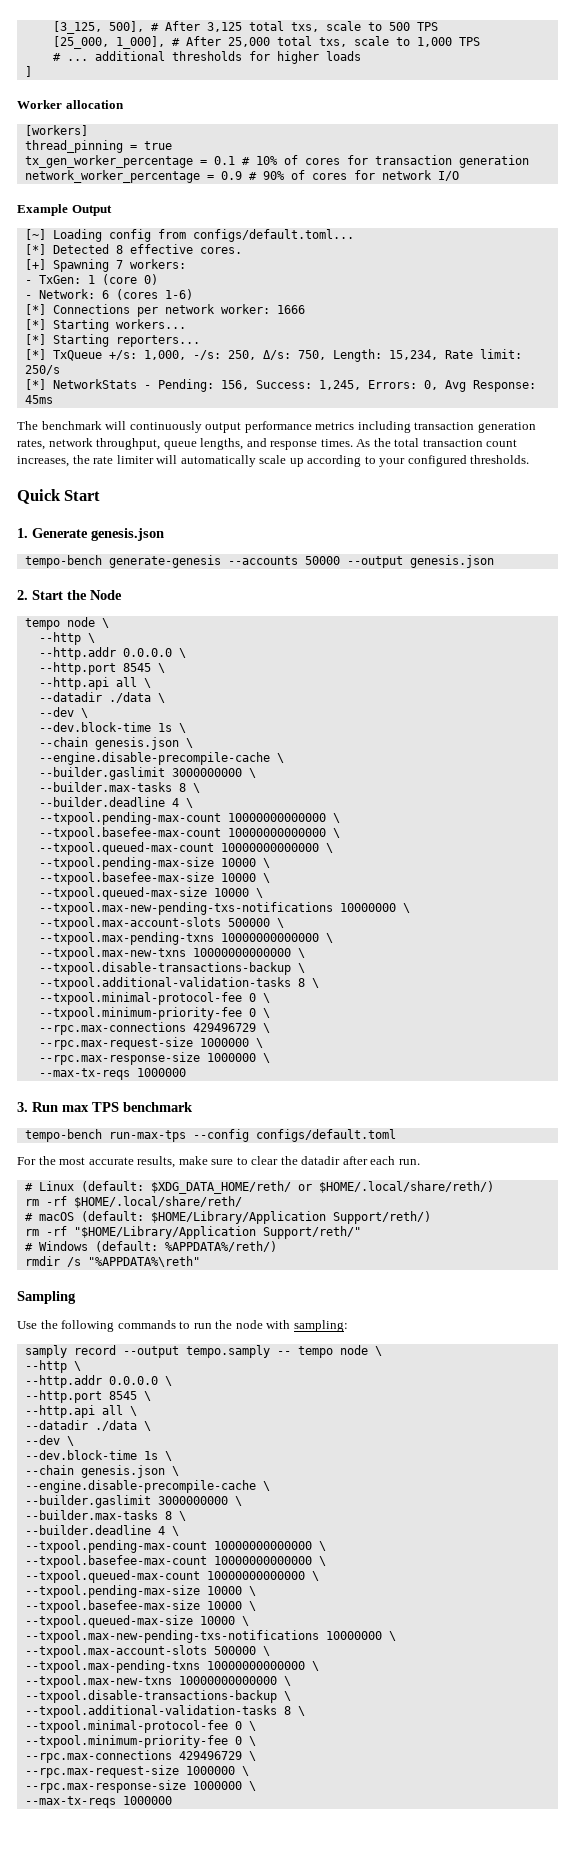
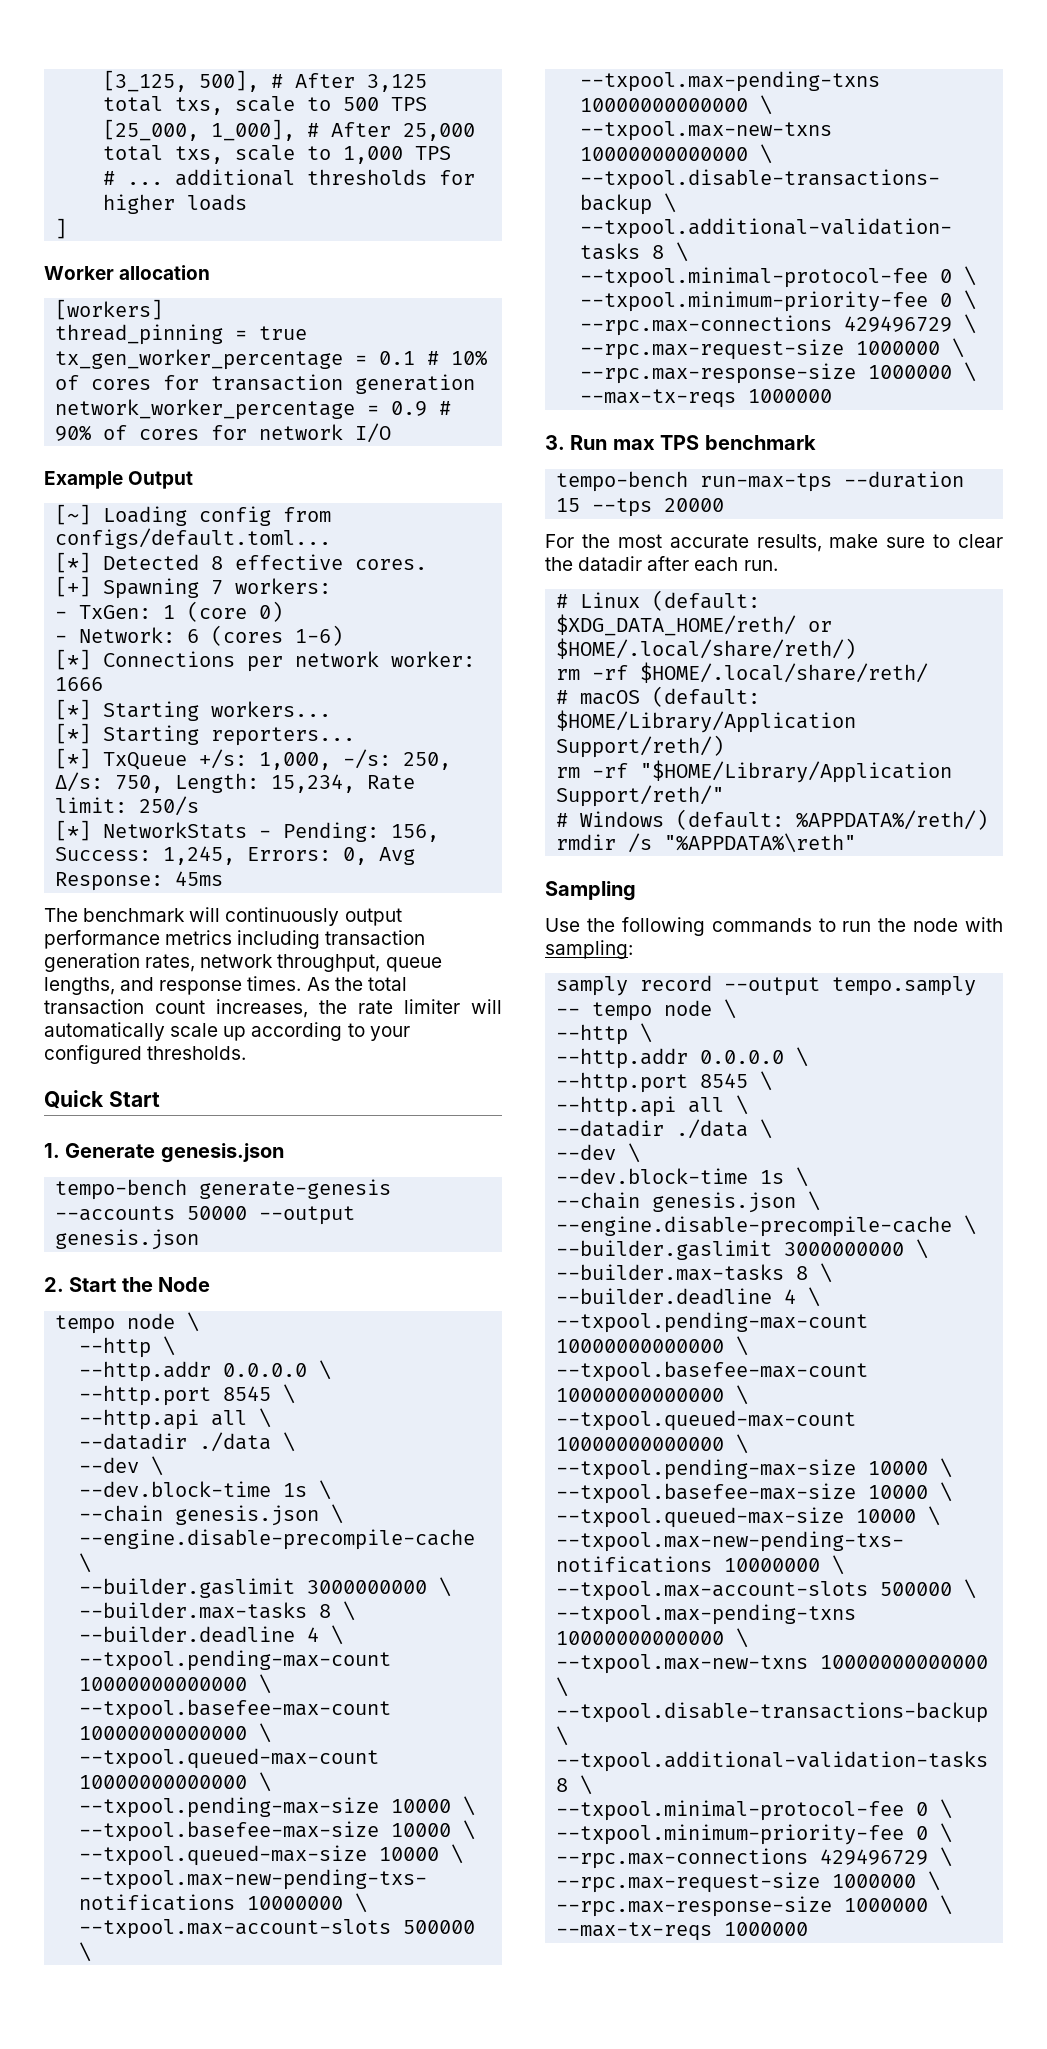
[192,1129,396,1142] --config configs/default.toml -> [844,471,965,488] [556,498,725,517] --duration 15 --tps 20000

